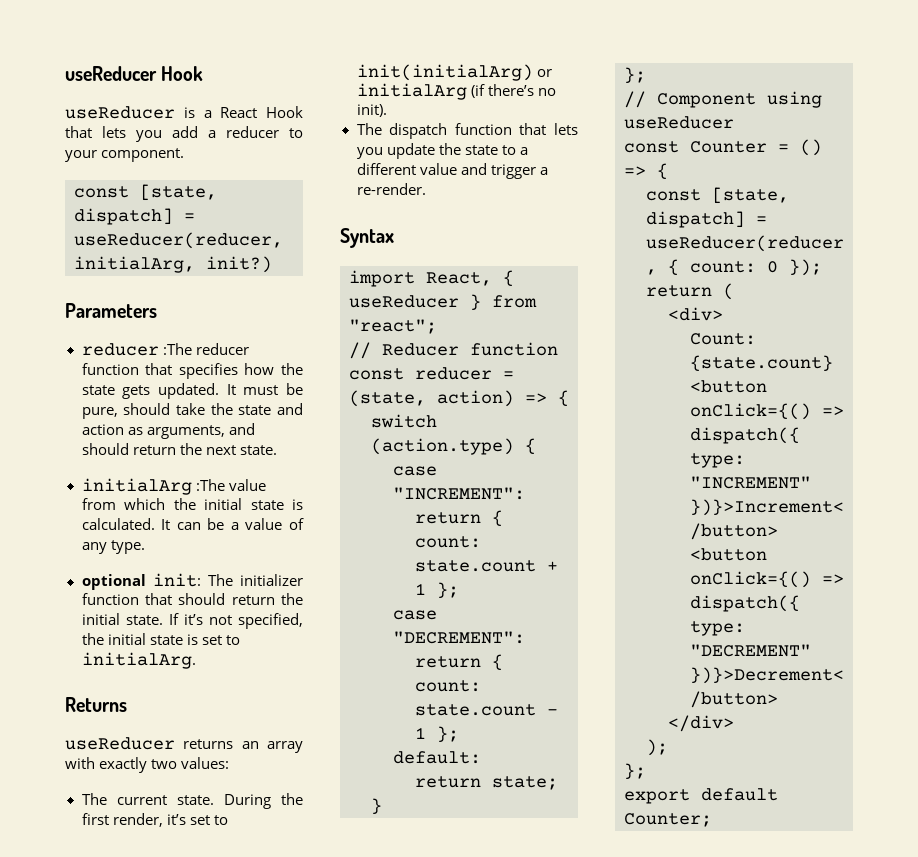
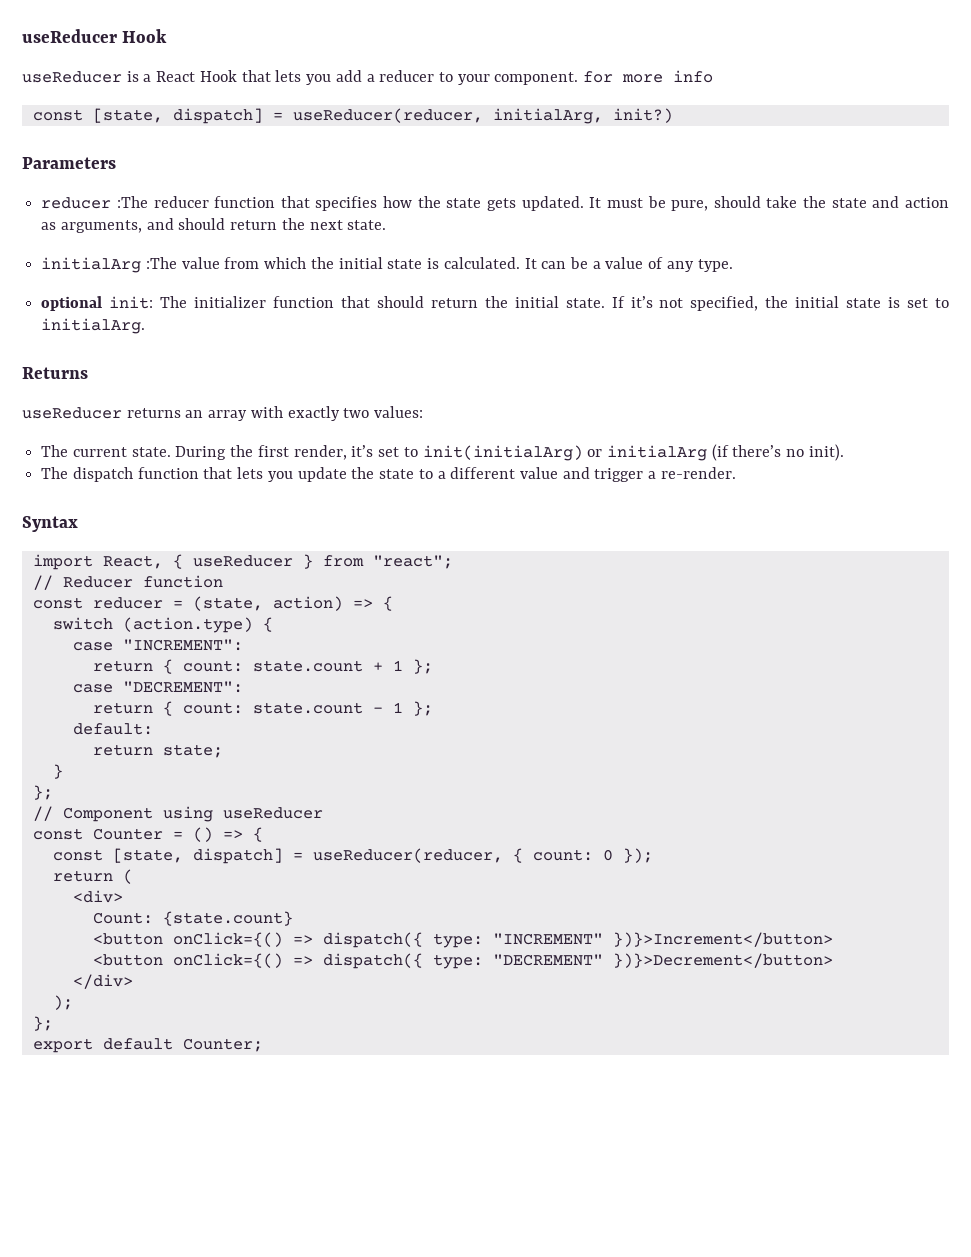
(185, 155) none -> [583,70,714,83] for more info

